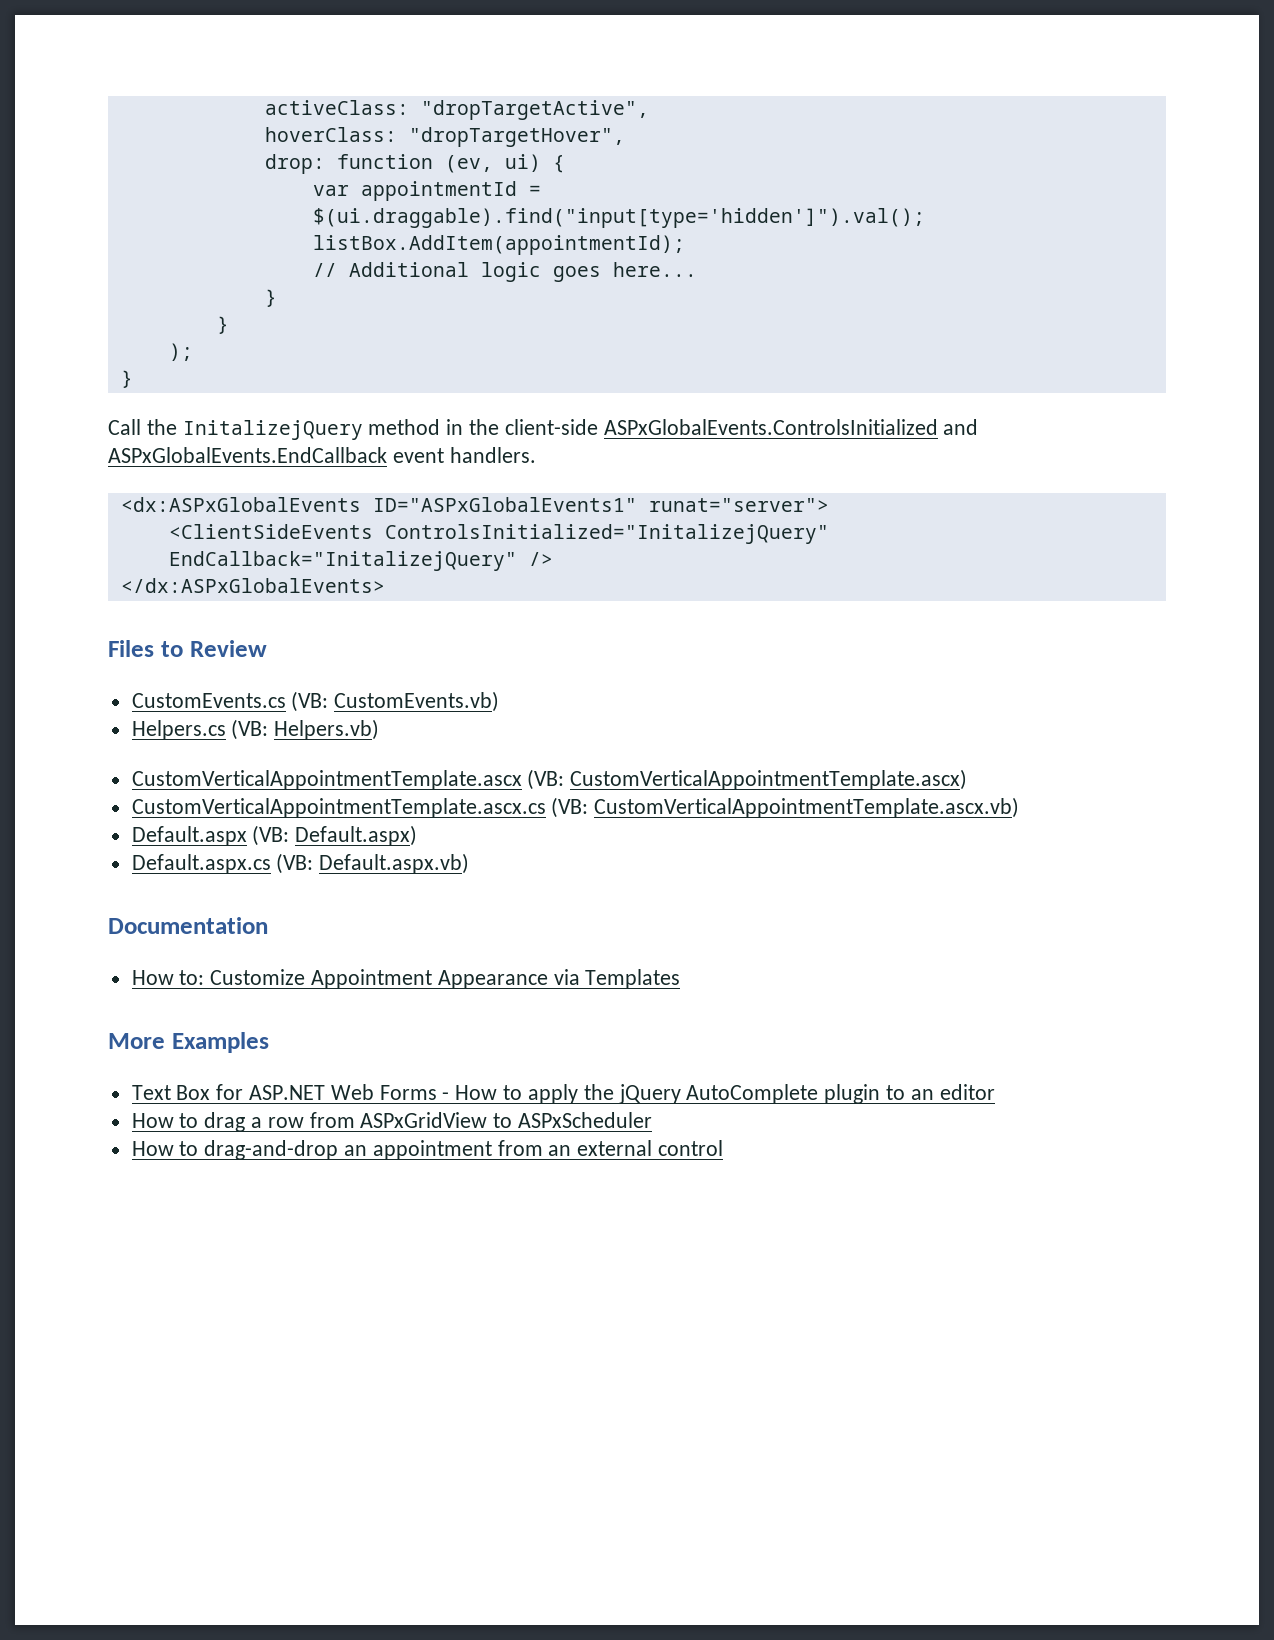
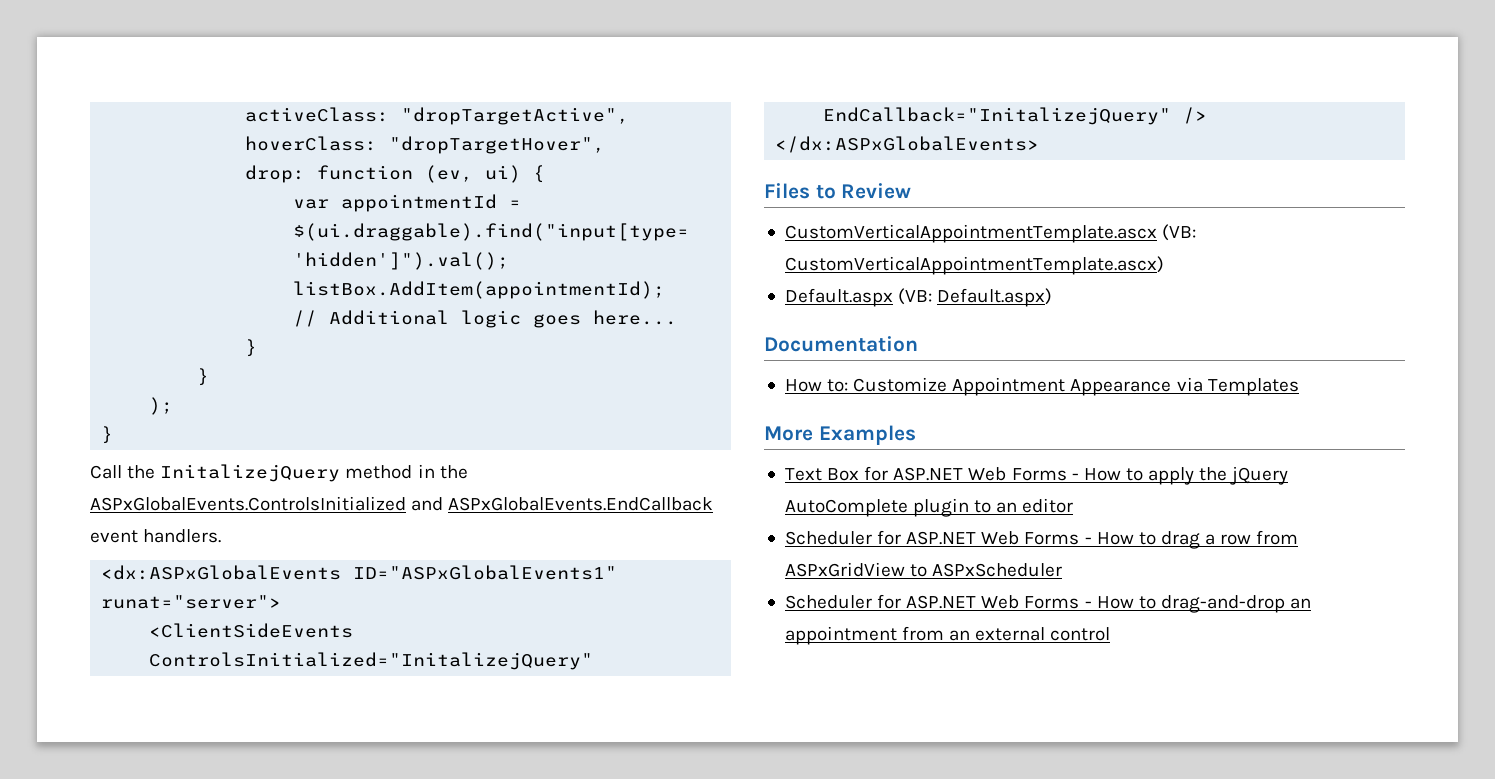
[504,419,598,435] client-side -> (468, 472) none
[131,691,500,712] [131,719,380,740] // CustomEvents.cs (VB: CustomEvents.vb) // Helpers.cs (VB: Helpers.vb) -> (912, 191) none
[131,797,1020,818] // CustomVerticalAppointmentTemplate.ascx.cs (VB: CustomVerticalAppointmentTemplate.ascx.vb) -> (1164, 265) none
[131,853,470,874] // Default.aspx.cs (VB: Default.aspx.vb) -> (1053, 297) none
(995, 1092) none -> [784,530,1092,545] Scheduler for ASP.NET Web Forms -
(653, 1120) none -> [784,594,1092,609] Scheduler for ASP.NET Web Forms -

